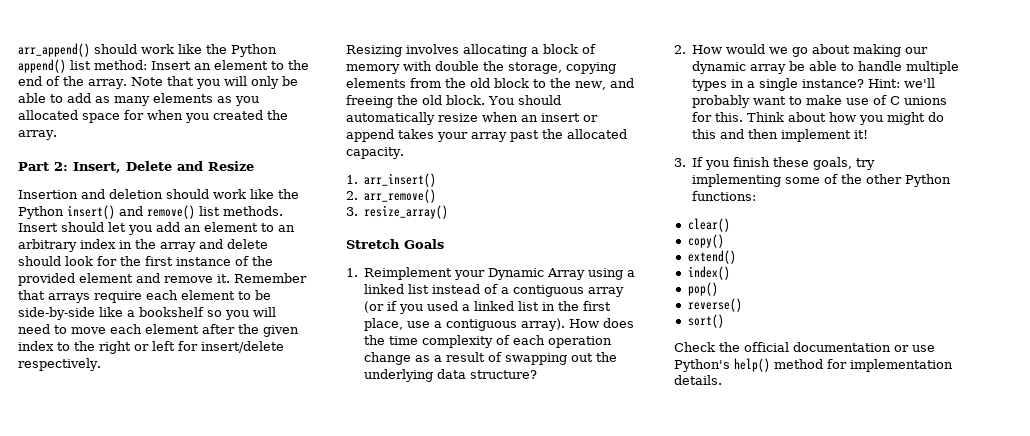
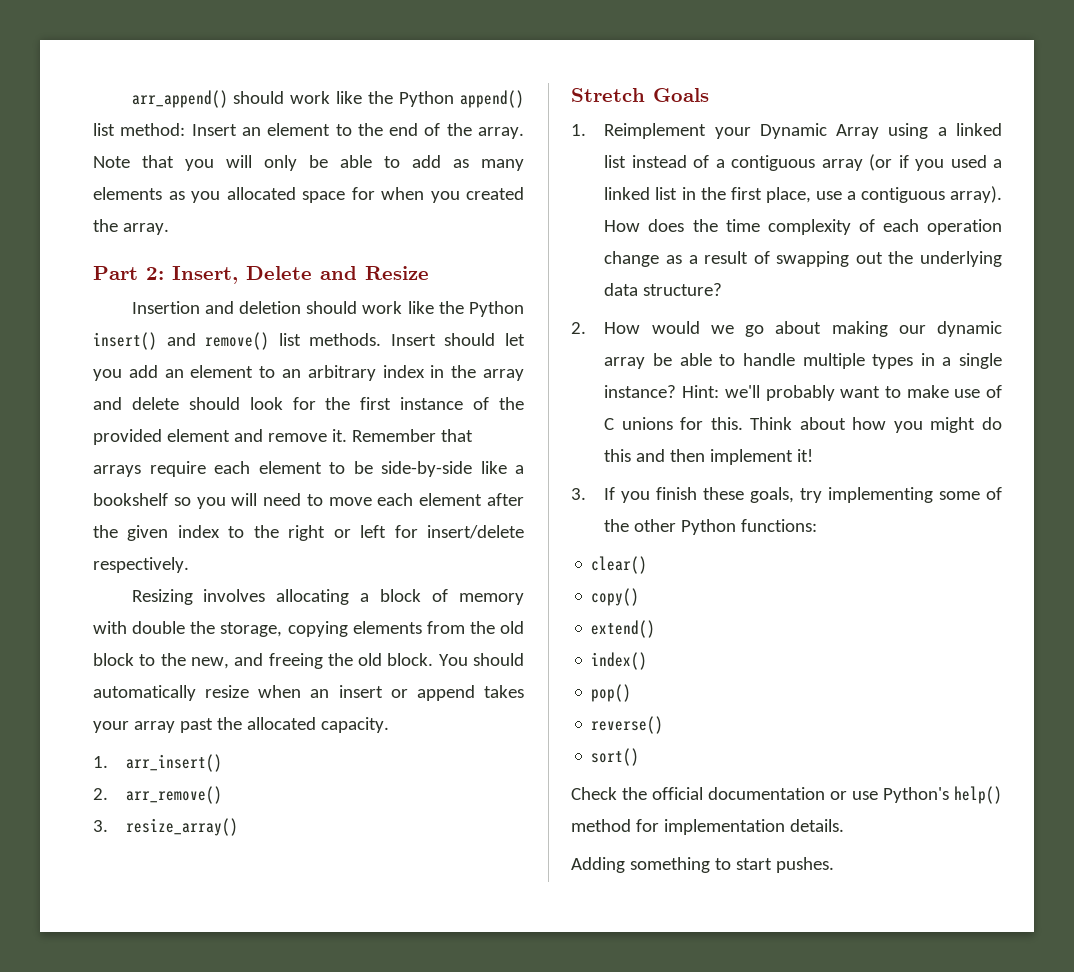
(722, 380) none -> [571,857,834,873] // Adding something to start pushes.

